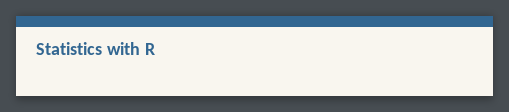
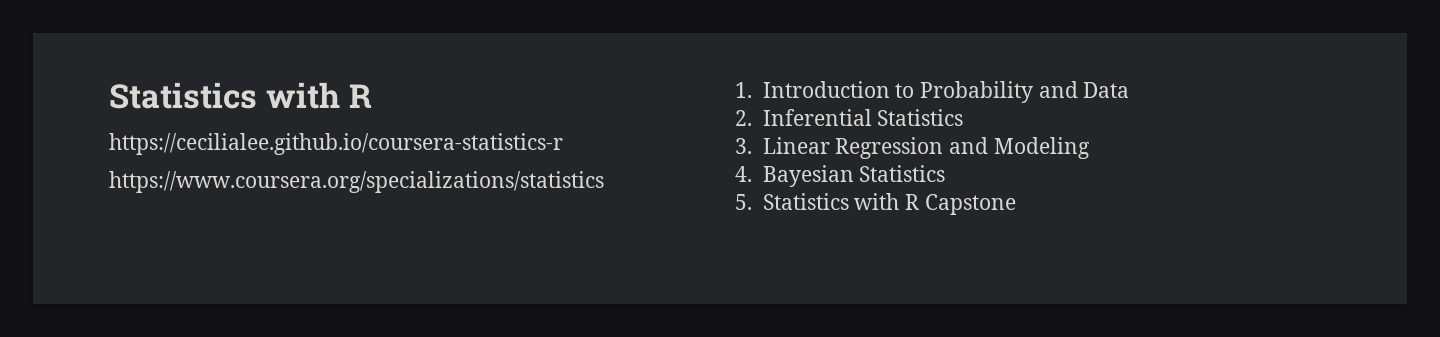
[36,42,155,55] Statistics with R -> [109,82,372,109] [109,133,563,155] [109,171,604,193] [735,81,1130,103] [735,109,964,126] [735,137,1090,159] [735,165,946,187] [735,193,1016,215] Statistics with R // https://cecilialee.github.io/coursera-statistics-r // https://www.coursera.org/specializations/statistics // 1. Introduction to Probability and Data // 2. Inferential Statistics // 3. Linear Regression and Modeling // 4. Bayesian Statistics // 5. Statistics with R Capstone

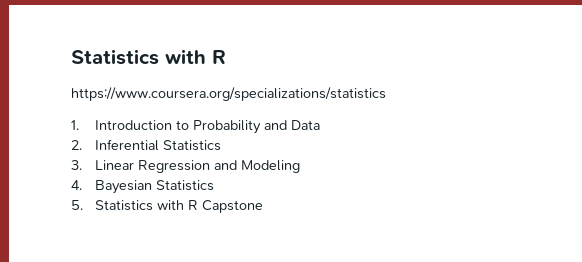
[109,82,372,109] [109,133,563,155] Statistics with R // https://cecilialee.github.io/coursera-statistics-r -> [71,49,226,65] Statistics with R

